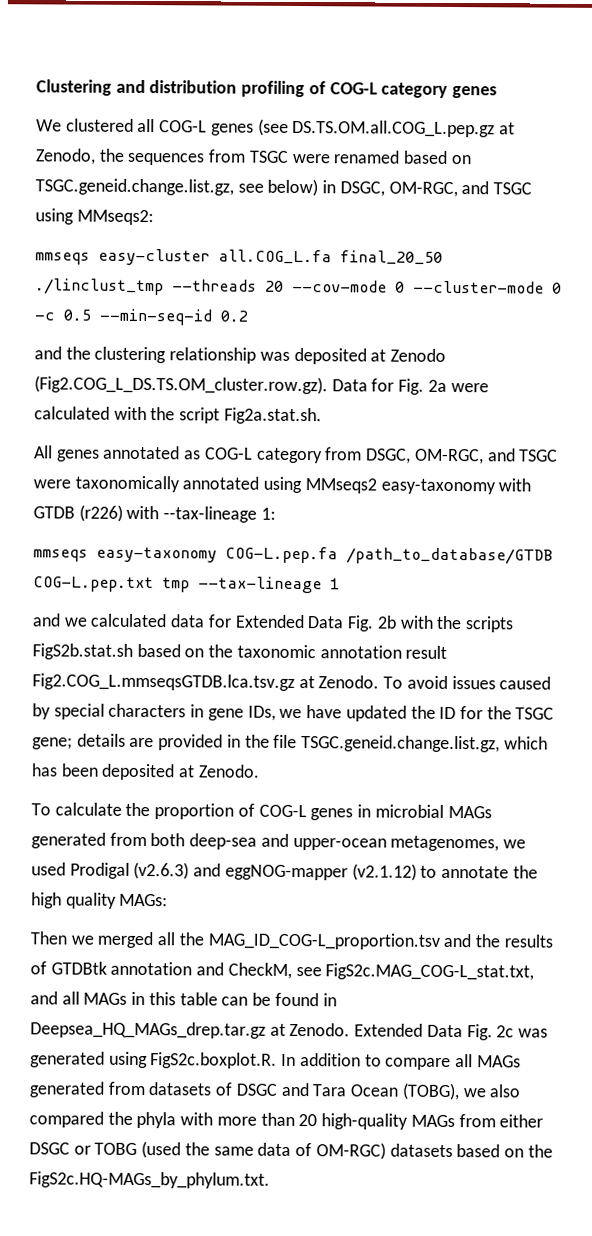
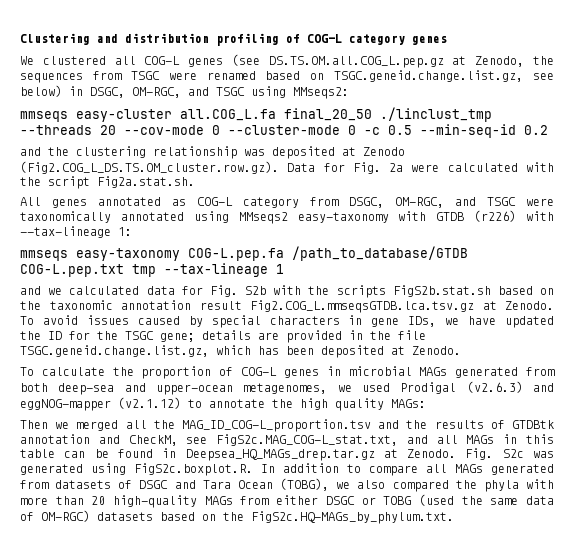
[234,614,397,632] Extended Data Fig. 2b -> [209,285,266,297] Fig. S2b
[354,1023,515,1041] Extended Data Fig. 2c -> [465,448,524,460] Fig. S2c

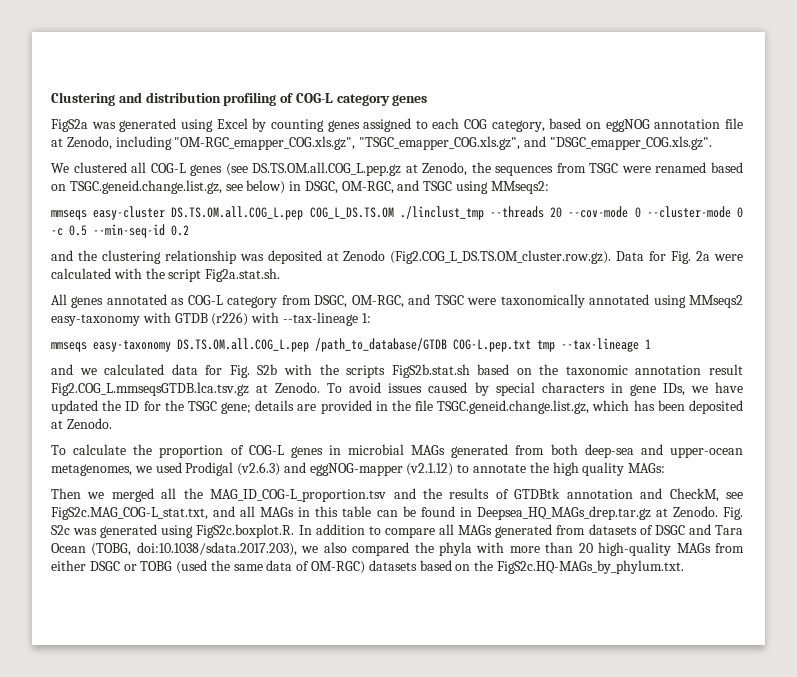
(447, 40) none -> [51,118,743,132] [51,136,712,150] // FigS2a was generated using Excel by counting genes assigned to each COG category, based on eggNOG annotation file at Zenodo, including "OM-RGC_emapper_COG.xls.gz", "TSGC_emapper_COG.xls.gz", and "DSGC_emapper_COG.xls.gz".
[180,108,372,121] all.COG_L.fa final_20_50 -> [171,206,394,220] DS.TS.OM.all.COG_L.pep COG_L_DS.TS.OM
[188,248,284,261] COG-L.pep.fa -> [177,338,309,352] DS.TS.OM.all.COG_L.pep
[280,478,330,491] (TOBG), -> [91,542,297,556] (TOBG, doi:10.1038/sdata.2017.203),

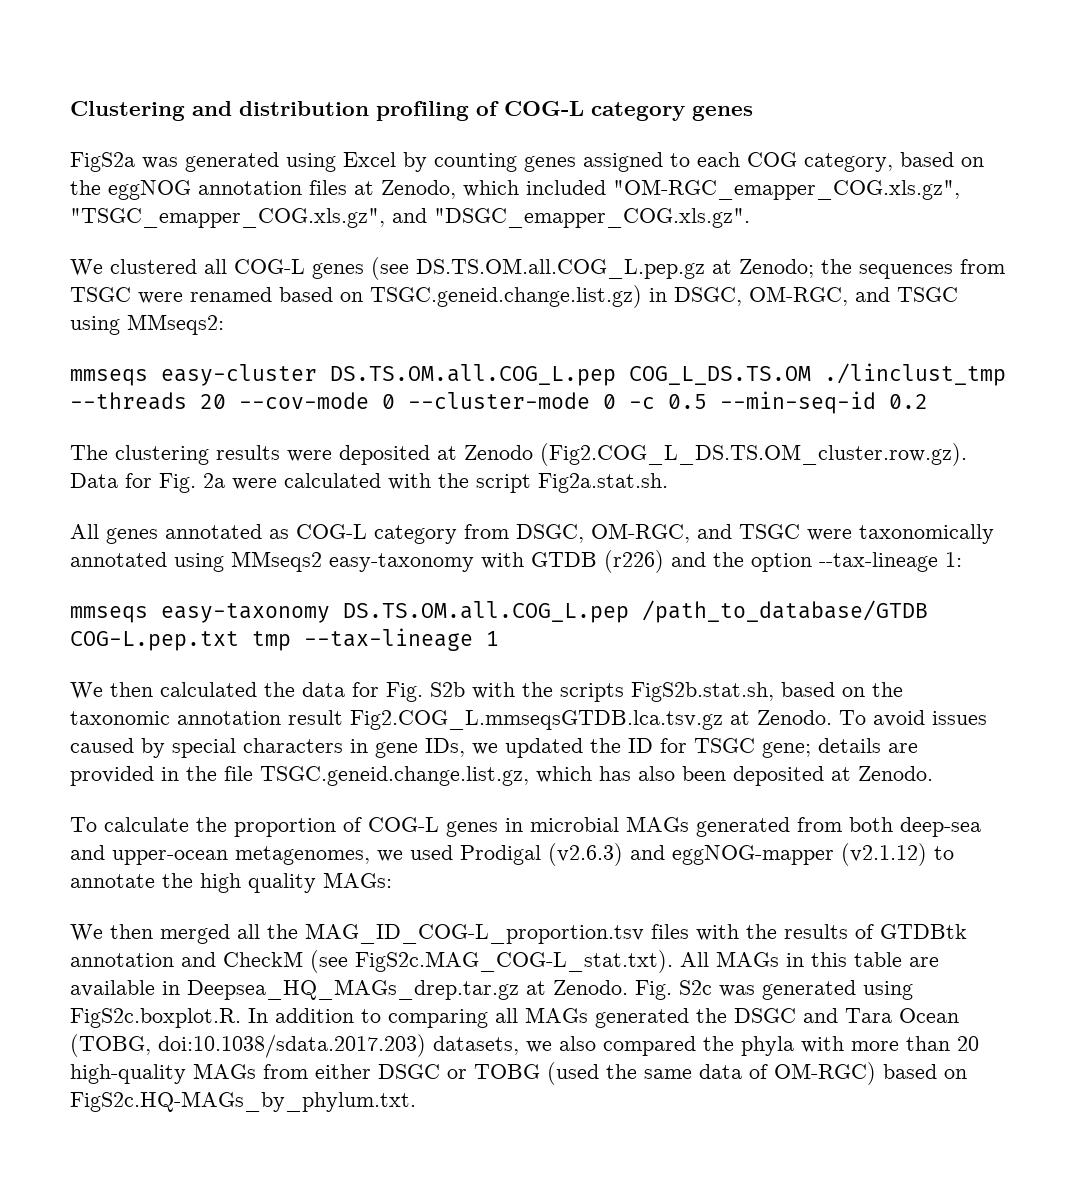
(602, 125) none -> [70,180,101,195] the
[724,118,743,129] [51,136,172,150] file at Zenodo, including -> [309,180,606,199] files at Zenodo, which included
[422,162,468,176] Zenodo, -> [739,259,814,278] Zenodo;
[69,180,286,194] TSGC.geneid.change.list.gz, see below) -> [370,285,642,308] TSGC.geneid.change.list.gz)
[51,250,264,264] and the clustering relationship was -> [70,445,332,465] The clustering results were
[251,312,280,323] with -> [671,552,812,572] and the option
[51,364,165,375] and we calculated -> [70,682,295,699] We then calculated the
[391,364,470,378] FigS2b.stat.sh -> [631,682,774,702] FigS2b.stat.sh,
[714,382,743,393] have -> (498, 749) none
[164,400,184,411] the -> (687, 745) none
(655, 405) none -> [638,766,675,781] also
[51,488,105,499] Then we -> [70,924,153,941] We then
[393,488,416,499] and -> [651,924,739,941] files with
[669,488,744,502] [51,506,256,520] CheckM, see FigS2c.MAG_COG-L_stat.txt, and all -> [223,950,709,973] CheckM (see FigS2c.MAG_COG-L_stat.txt). All
[376,506,455,517] can be found -> [909,957,939,967] [70,980,155,997] are available
[384,527,435,538] compare -> [388,1009,488,1028] comparing
[556,524,653,535] from datasets of -> [696,1008,727,1023] the
[136,542,297,556] doi:10.1038/sdata.2017.203), -> [158,1034,519,1058] doi:10.1038/sdata.2017.203) datasets,
[368,560,494,571] datasets based on the -> [883,1064,967,1079] based on

